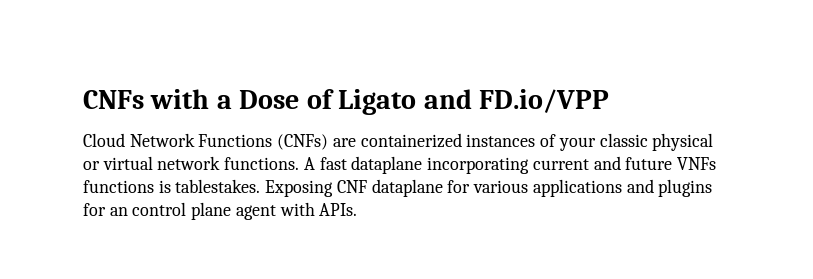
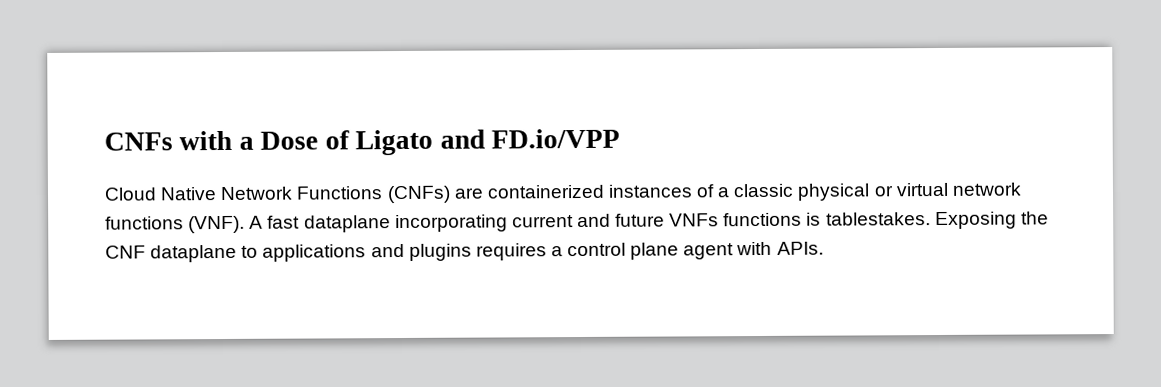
(125, 140) none -> [160,187,218,201] Native
[558,137,596,151] your -> [717,187,731,198] a
[224,157,300,170] functions. -> [105,215,246,234] functions (VNF).
(334, 188) none -> [1020,211,1049,225] the
[447,180,529,193] for various -> [241,245,259,258] to
[83,203,128,216] for an -> [475,243,563,261] requires a

